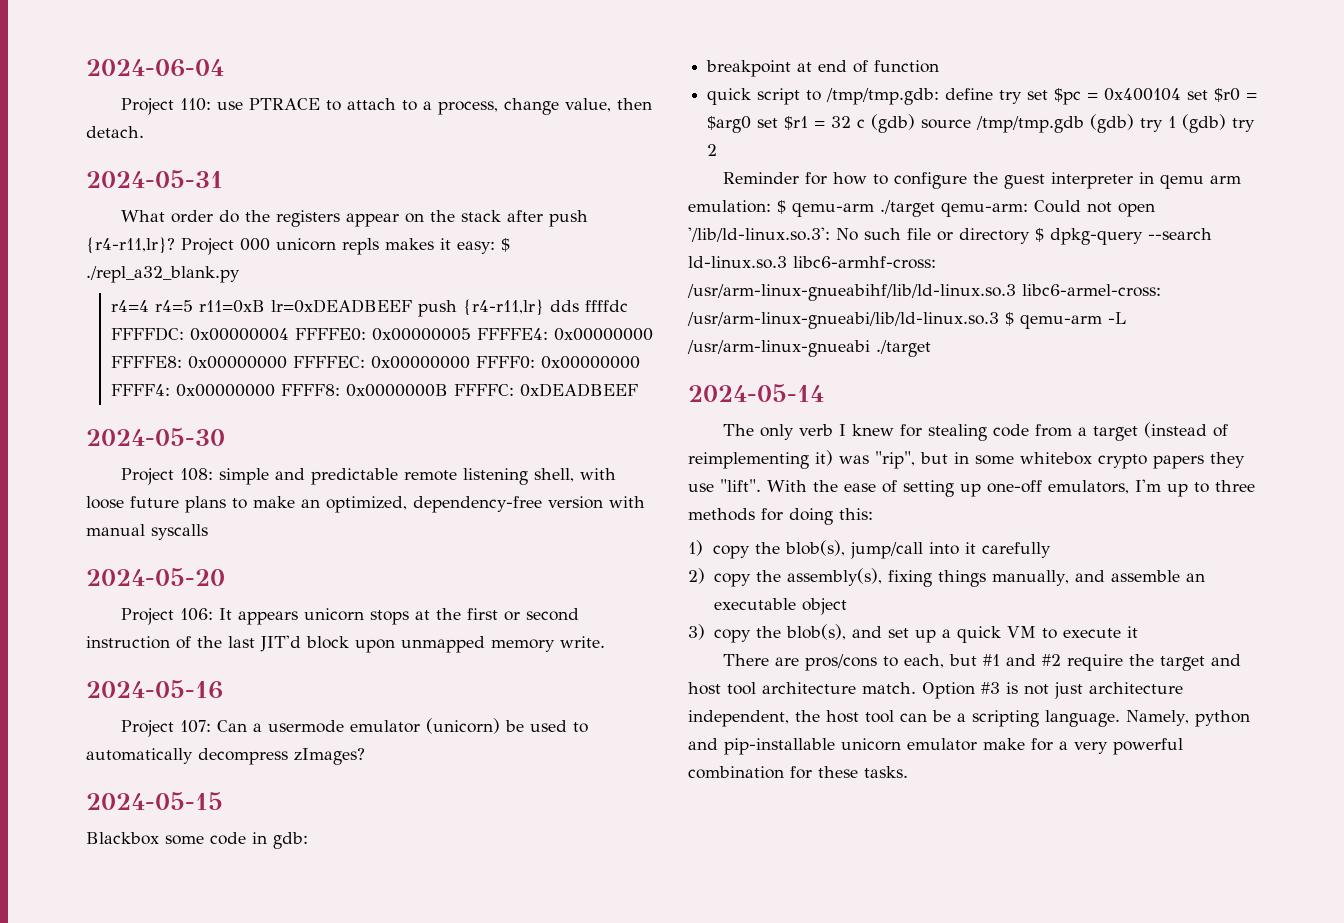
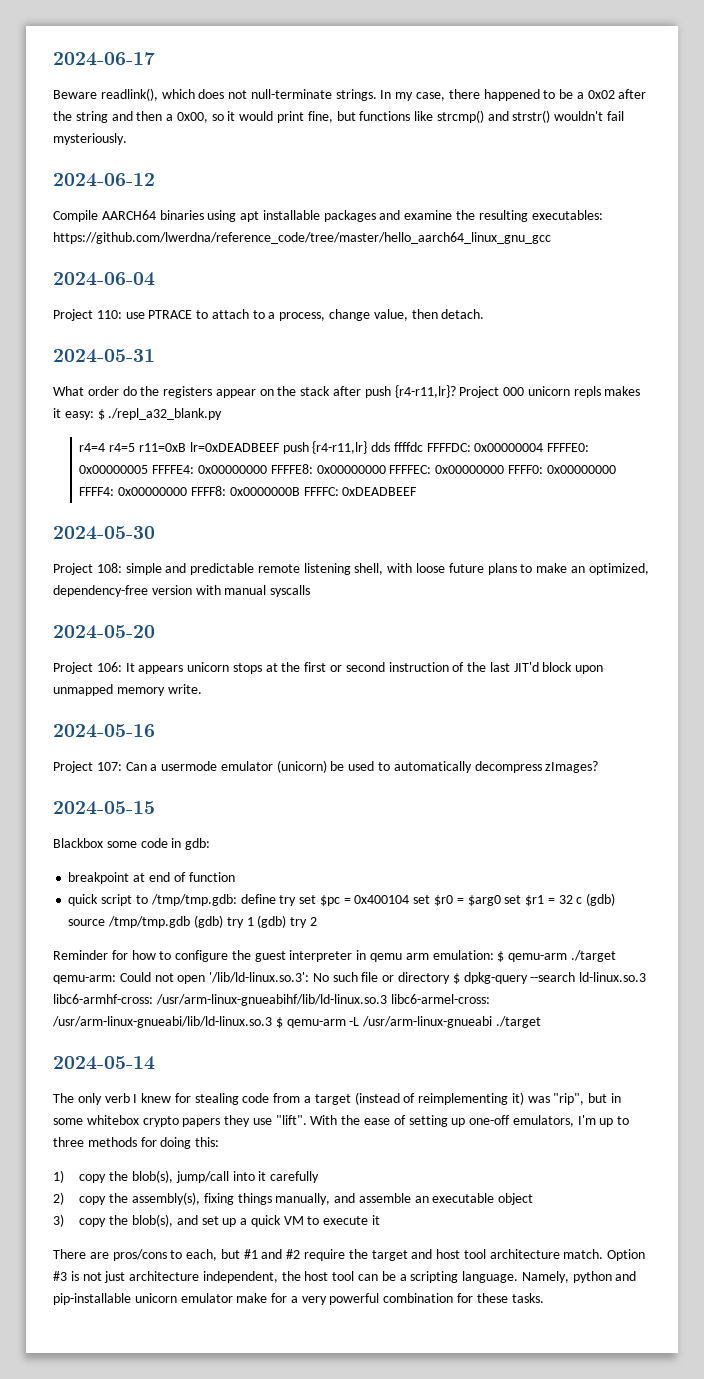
(86, 68) none -> [53,52,155,66] [53,88,647,101] [53,110,625,123] [53,133,127,145] [53,173,155,187] [53,210,603,222] [53,232,551,244] 2024-06-17 // Beware readlink(), which does not null-terminate strings. In my case, there happened to be a 0x02 after the string and then a 0x00, so it would print fine, but functions like strcmp() and strstr() wouldn't fail mysteriously. // 2024-06-12 // Compile AARCH64 binaries using apt installable packages and examine the resulting executables: https://github.com/lwerdna/reference_code/tree/master/hello_aarch64_linux_gnu_gcc //

